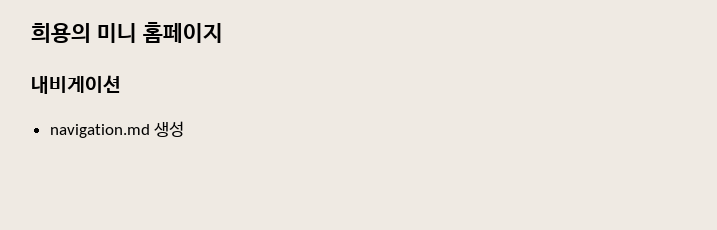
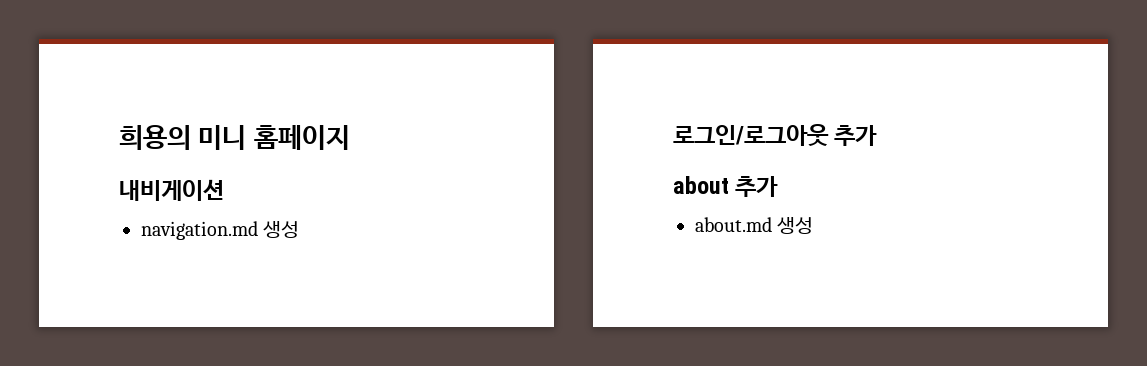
(185, 129) none -> [673,124,878,146] [673,176,779,197] [695,217,814,234] // 로그인/로그아웃 추가 // about 추가 // about.md 생성

